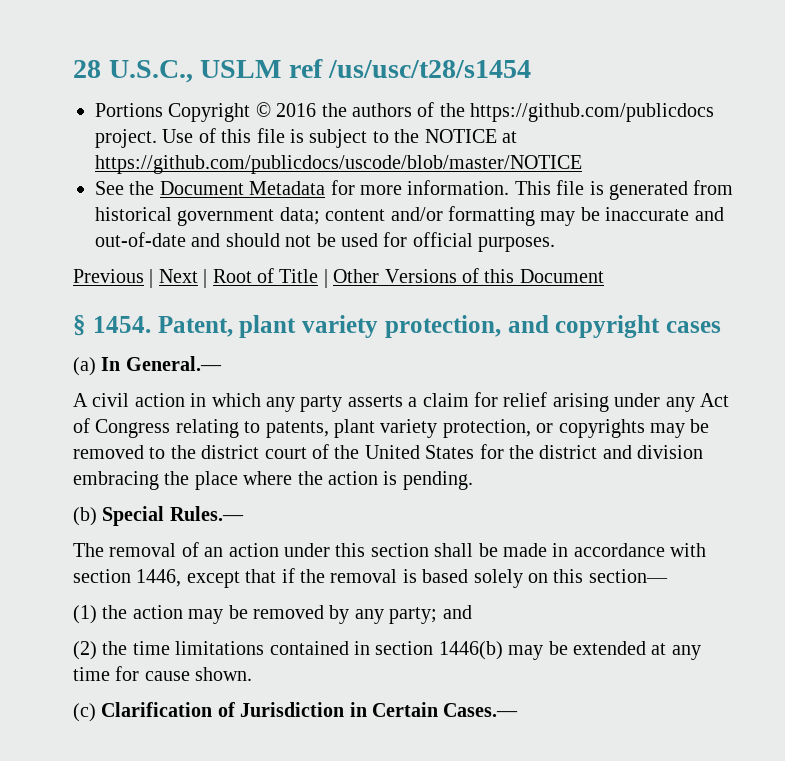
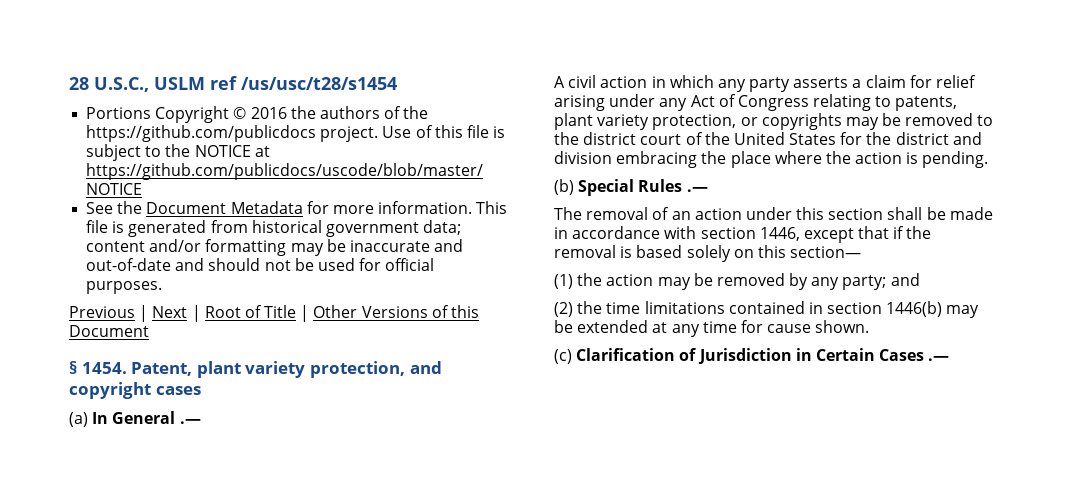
[125,356,222,371] General.— -> [112,411,201,424] General .—
[169,506,244,521] Rules.— -> [638,179,708,192] Rules .—
[443,703,519,717] Cases.— -> [879,349,950,361] Cases .—

